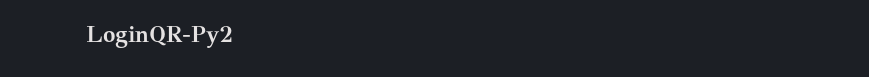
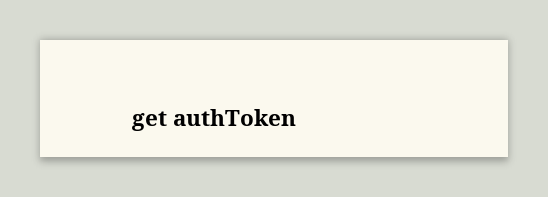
[86,26,233,48] LoginQR-Py2 -> [132,109,297,131] get authToken

